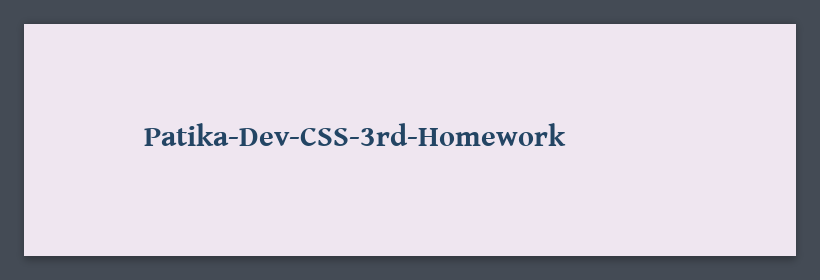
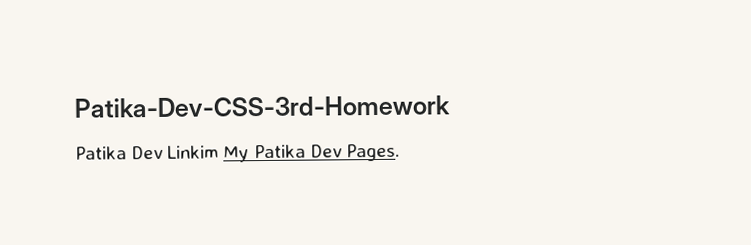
(566, 134) none -> [75,143,400,163] // Patika Dev Linkim My Patika Dev Pages.

